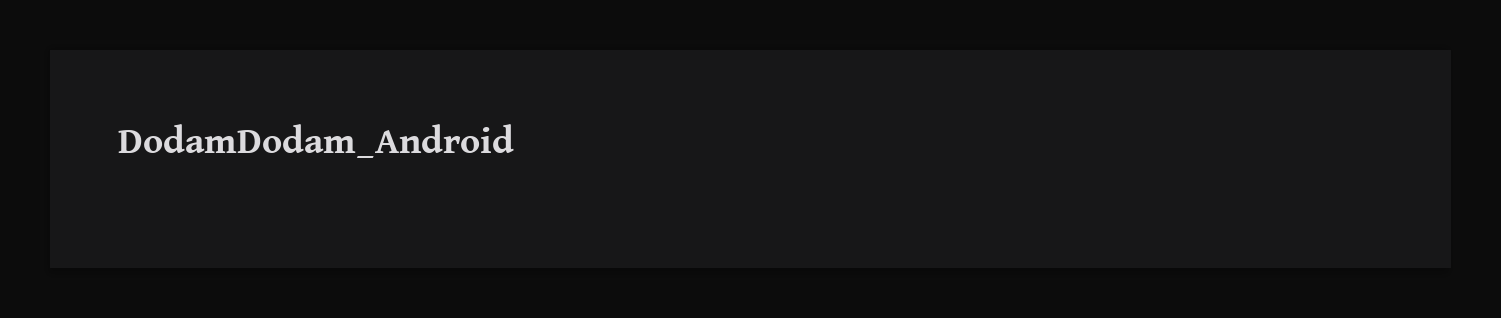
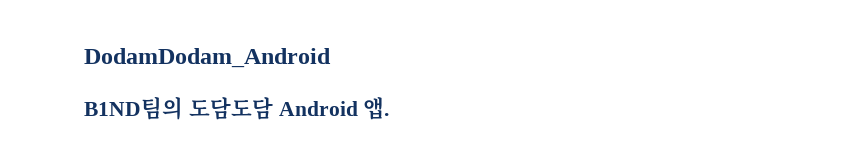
(514, 141) none -> [84,96,390,120] // B1ND팀의 도담도담 Android 앱.

